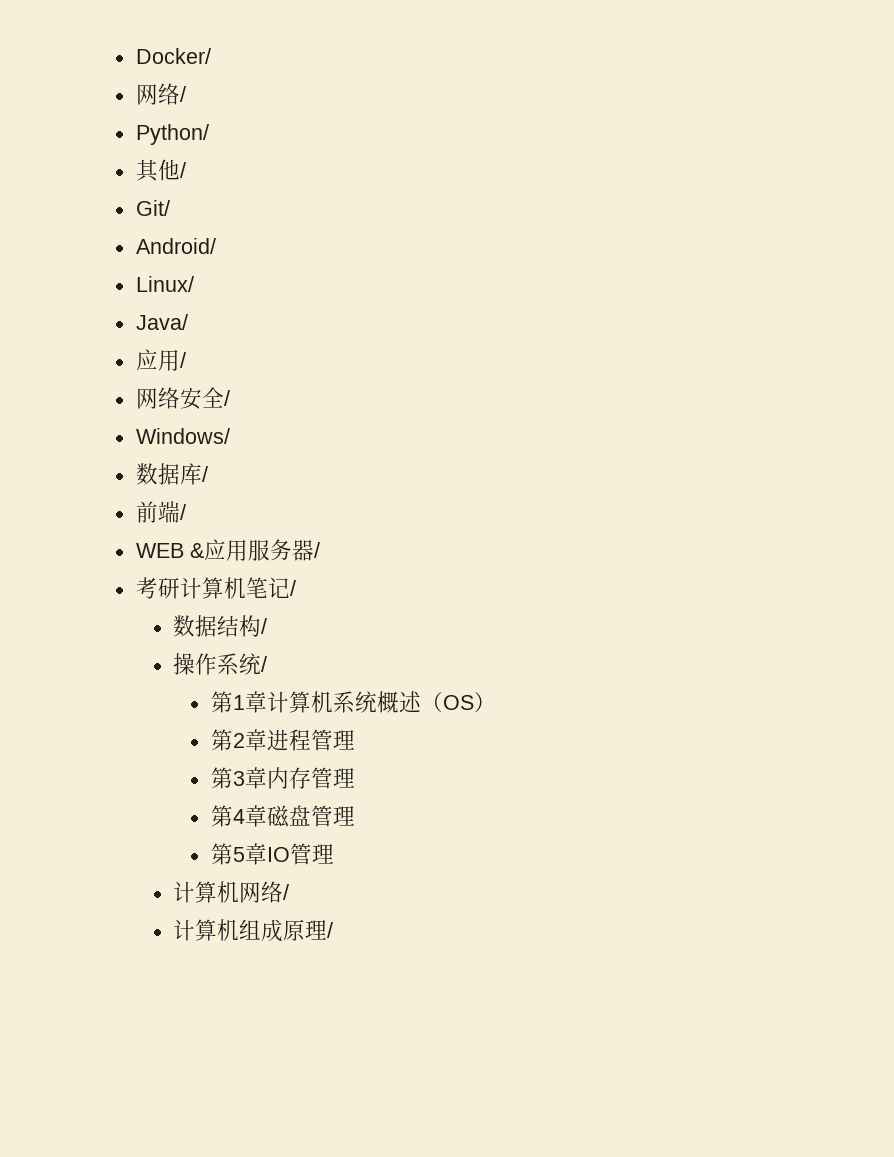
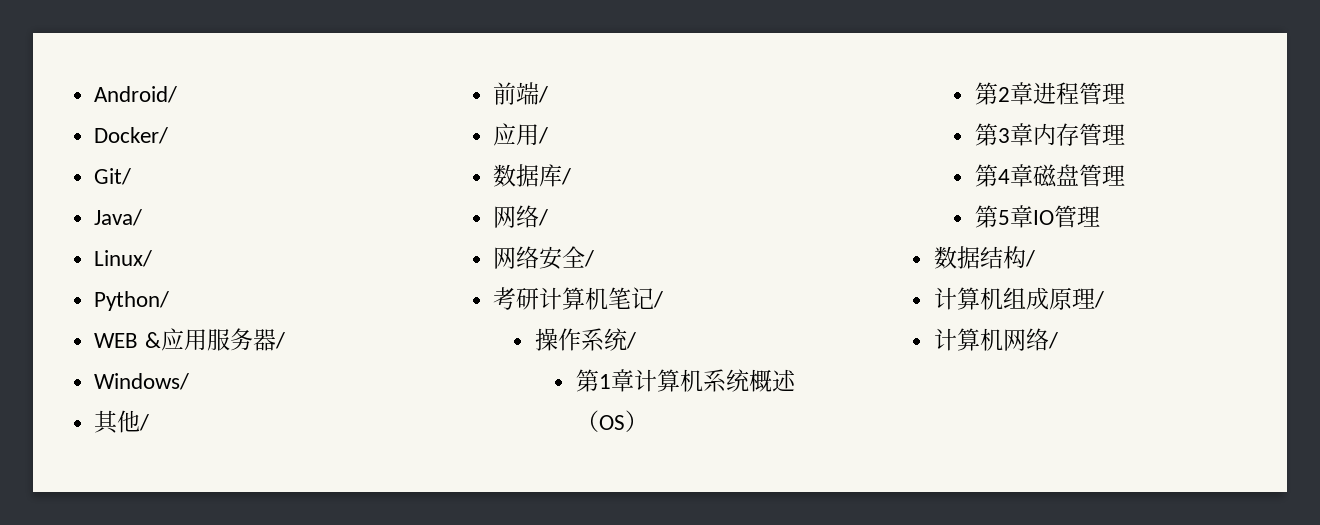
(135, 56) none -> [94,86,178,103] Android/ //
[135,83,186,105] [135,124,209,145] [135,159,186,182] // 网络/ // Python/ // 其他/ -> (169, 135) none
[135,238,216,254] Android/ -> [94,209,143,226] Java/
[135,314,188,330] [135,349,186,371] [135,387,230,410] [135,428,230,444] [135,463,208,485] [135,501,186,523] Java/ // 应用/ // 网络安全/ // Windows/ // 数据库/ // 前端/ -> [94,291,170,311] Python/
(320, 550) none -> [94,373,190,390] [94,410,150,434] [493,82,549,105] [493,123,549,146] [493,164,572,187] [493,205,549,228] [493,246,595,270] // Windows/ // 其他/ // 前端/ // 应用/ // 数据库/ // 网络/ // 网络安全/
[173,615,268,637] // 数据结构/ -> (664, 299) none
[173,881,284,903] 计算机网络 -> [933,246,1026,269] 数据结构
(334, 930) none -> [933,328,1058,351] // 计算机网络/

